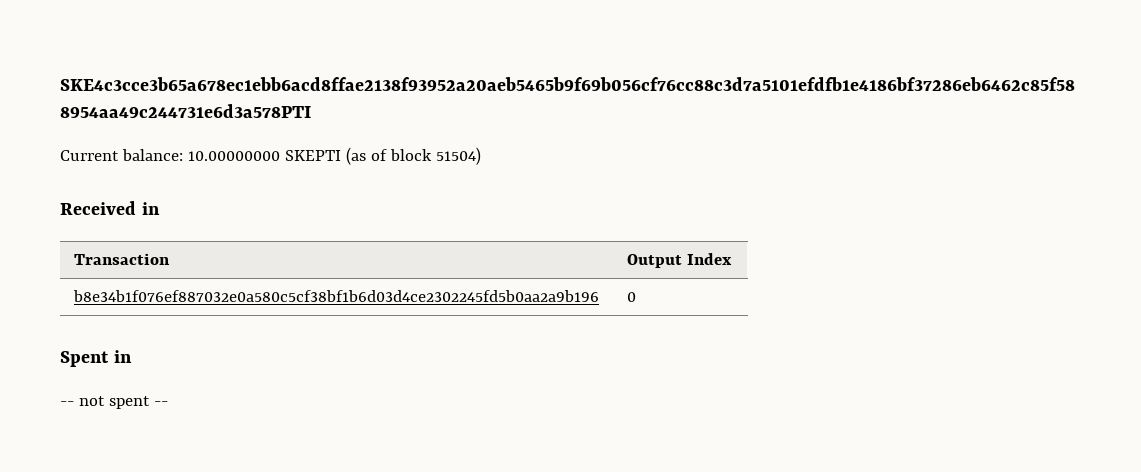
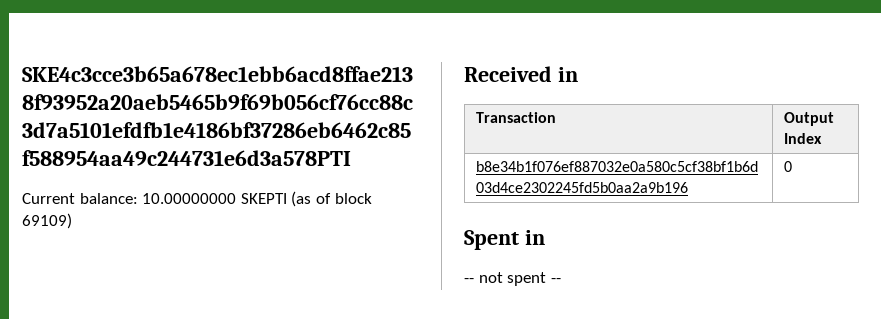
[435,147,481,165] 51504) -> [22,213,72,229] 69109)

